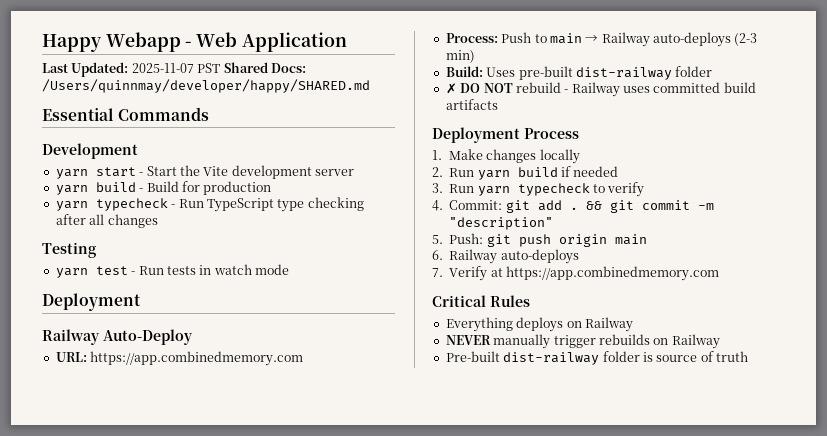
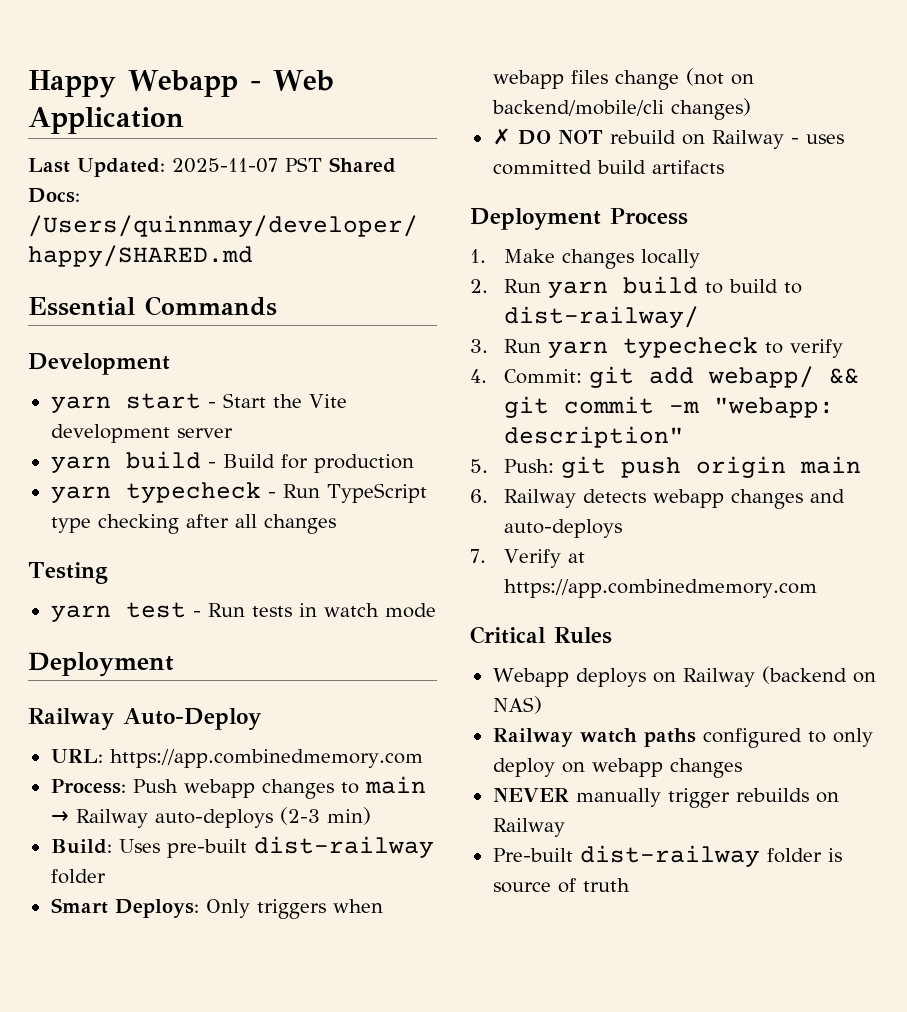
(532, 37) none -> [183,779,334,799] webapp changes
(713, 71) none -> [50,898,383,919] [492,68,754,90] [491,98,751,120] // Smart Deploys: Only triggers when webapp files change (not on backend/mobile/cli changes)
[564,82,620,97] - Railway -> [681,130,799,149] on Railway -
[561,166,619,177] if needed -> [705,279,803,294] [504,306,700,328] to build to dist-railway/
[569,207,578,210] . -> [708,366,815,388] webapp/
[449,217,554,230] "description" -> [714,397,835,418] [504,426,685,448] "webapp: description"
(498, 256) none -> [583,489,846,509] detects webapp changes and
[445,317,513,332] Everything -> [492,668,569,687] Webapp
(633, 324) none -> [761,666,876,684] [492,696,542,714] [492,728,873,748] [492,758,742,778] (backend on NAS) // Railway watch paths configured to only deploy on webapp changes

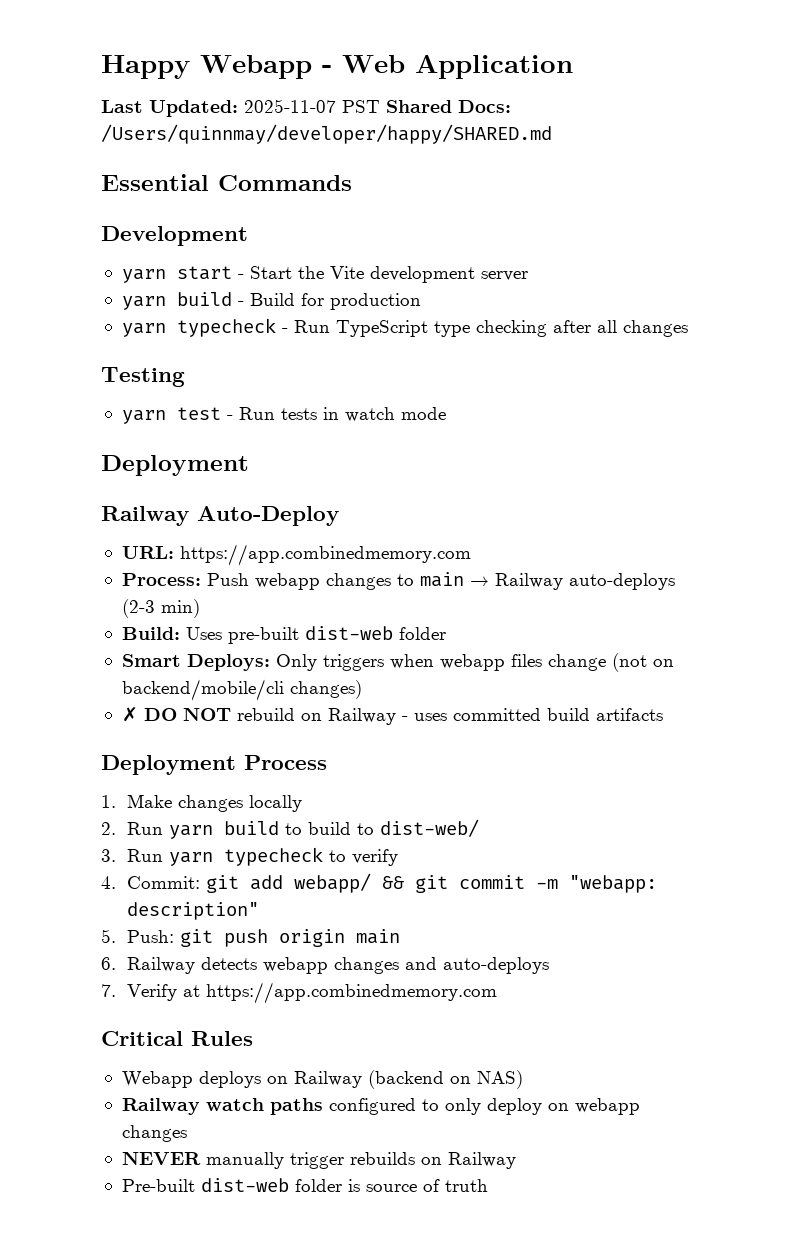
[253,836,434,858] dist-railway -> [304,626,393,640] dist-web
[504,306,700,328] dist-railway/ -> [379,819,479,837] dist-web/
[579,845,760,867] dist-railway -> [200,1178,289,1192] dist-web

